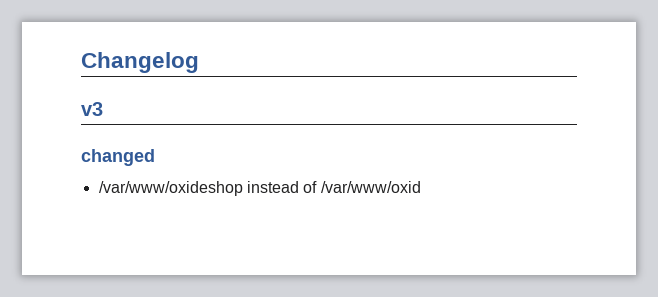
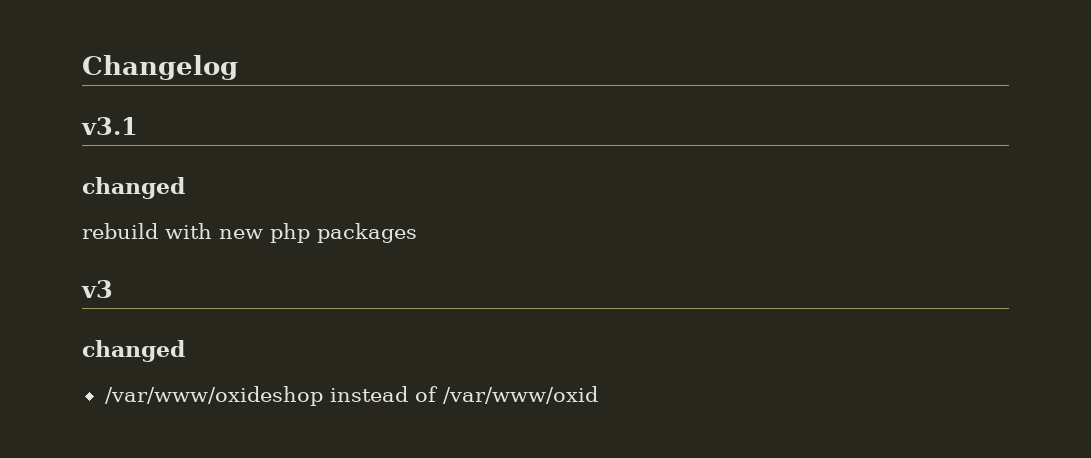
(199, 62) none -> [81,117,138,135] [82,177,185,199] [82,223,417,243] // v3.1 // changed // rebuild with new php packages

